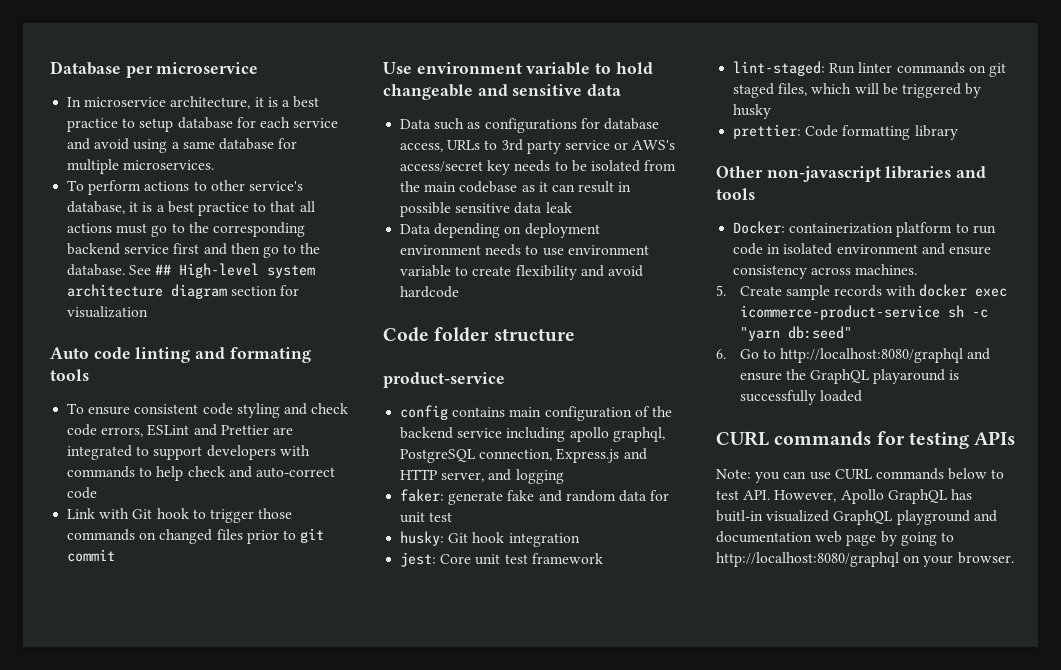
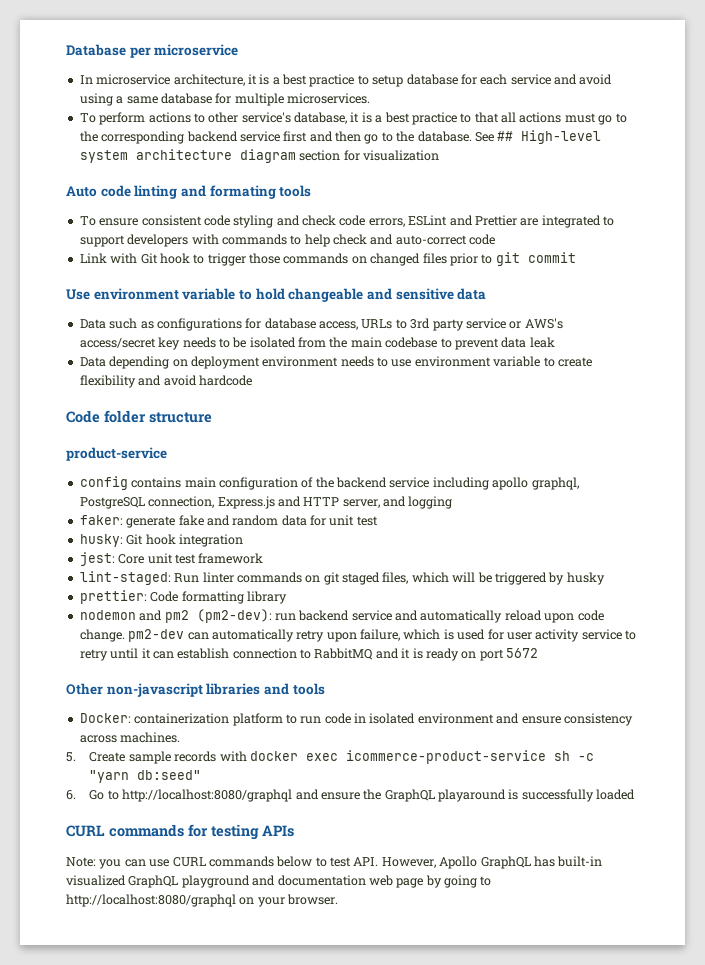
[521,181,632,193] [400,202,511,217] as it can result in possible sensitive -> [440,338,499,350] to prevent
(958, 132) none -> [79,609,604,623] [79,629,636,642] [79,648,538,661] // nodemon and pm2 (pm2-dev): run backend service and automatically reload upon code change. pm2-dev can automatically retry upon failure, which is used for user activity service to retry until it can establish connection to RabbitMQ and it is ready on port 5672
[716,510,763,522] buitl-in -> [557,856,603,867] built-in

